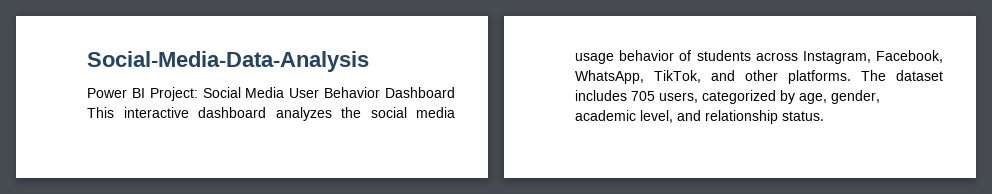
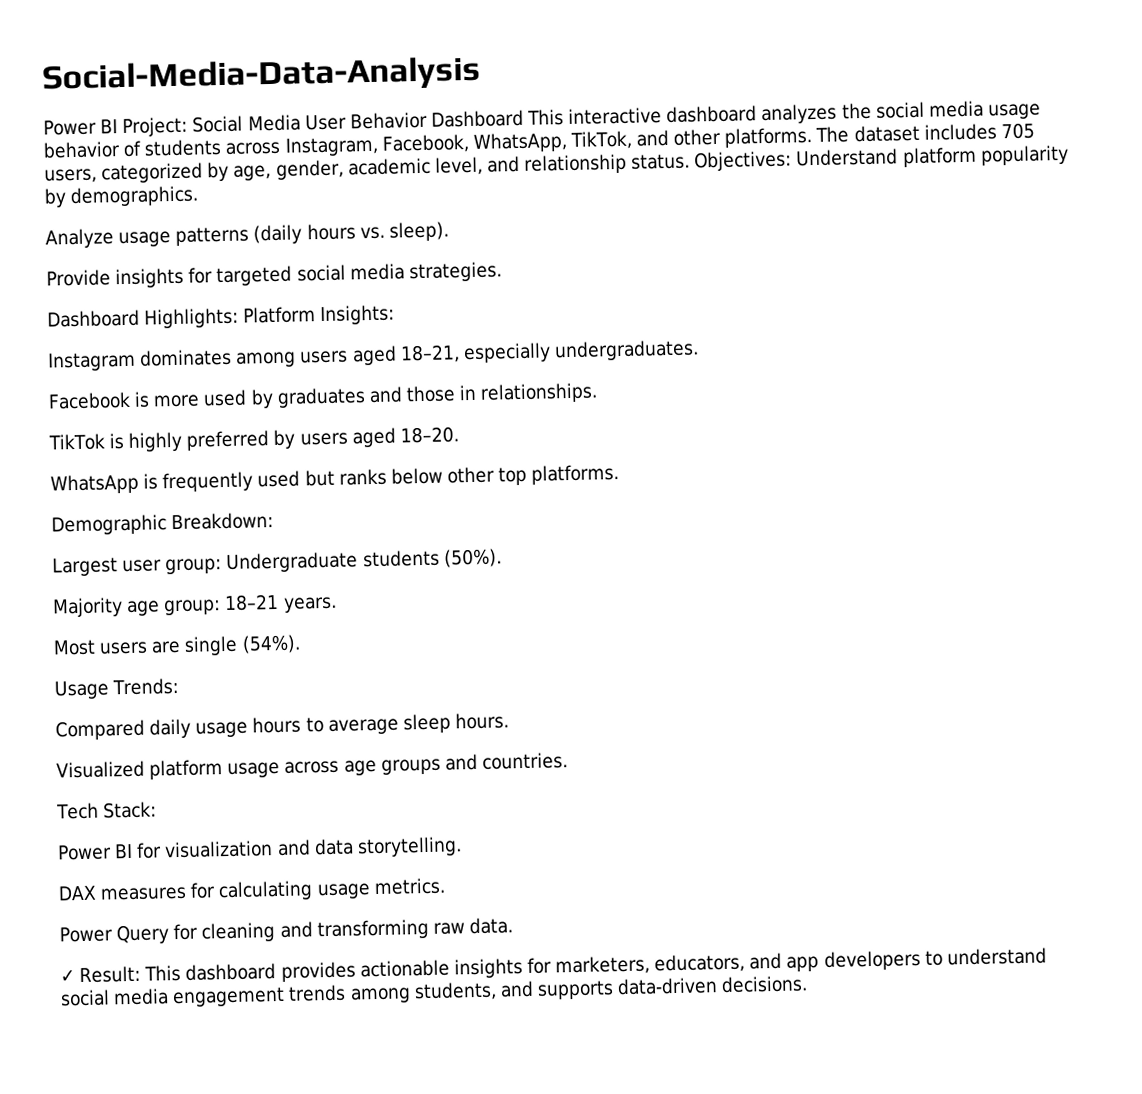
(824, 116) none -> [694,144,1069,172] [44,185,199,208] [45,221,449,249] [46,261,502,289] [47,304,396,329] [47,339,699,372] [48,382,599,410] [48,426,459,452] [50,464,620,495] [51,512,275,536] [52,548,502,577] [52,593,337,618] [53,634,301,656] [54,677,180,700] [55,712,509,741] [56,752,568,780] [56,801,158,820] [57,836,462,861] [58,877,445,902] [59,917,513,945] [60,947,1047,984] [60,975,809,1008] Objectives: Understand platform popularity by demographics. // Analyze usage patterns (daily hours vs. sleep). // Provide insights for targeted social media strategies. // Dashboard Highlights: Platform Insights: // Instagram dominates among users aged 18–21, especially undergraduates. // Facebook is more used by graduates and those in relationships. // TikTok is highly preferred by users aged 18–20. // WhatsApp is frequently used but ranks below other top platforms. // Demographic Breakdown: // Largest user group: Undergraduate students (50%). // Majority age group: 18–21 years. // Most users are single (54%). // Usage Trends: // Compared daily usage hours to average sleep hours. // Visualized platform usage across age groups and countries. // Tech Stack: // Power BI for visualization and data storytelling. // DAX measures for calculating usage metrics. // Power Query for cleaning and transforming raw data. // ✓ Result: This dashboard provides actionable insights for marketers, educators, and app developers to understand social media engagement trends among students, and supports data-driven decisions.

